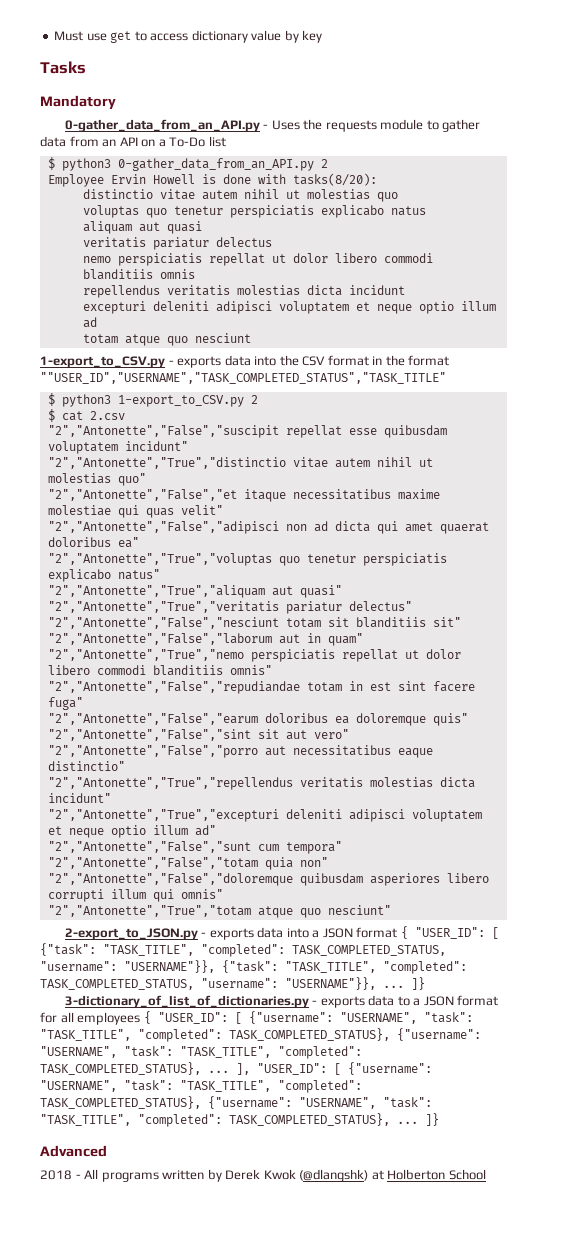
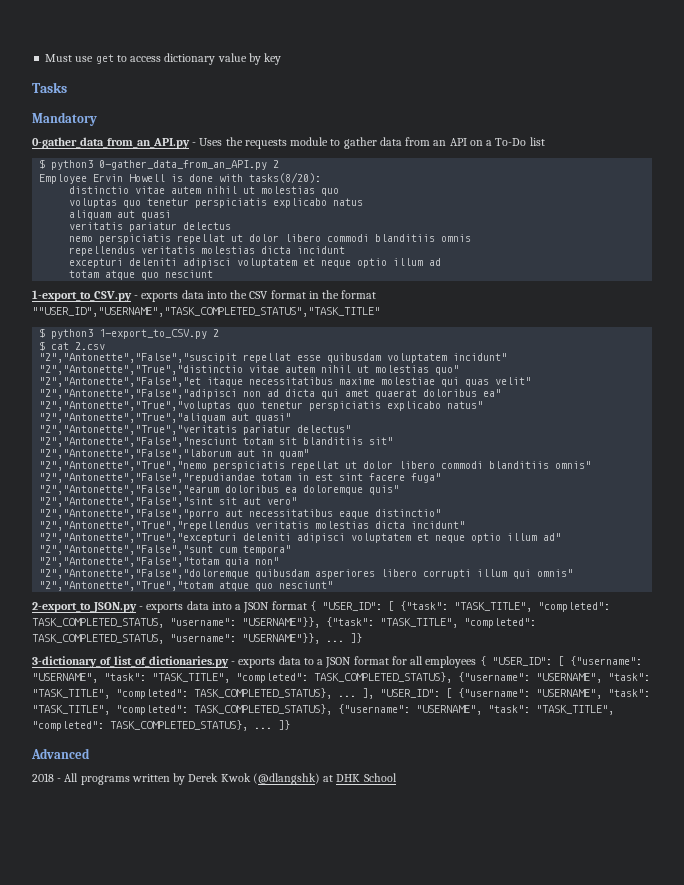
[387,1169,446,1180] Holberton -> [336,774,361,782] DHK

